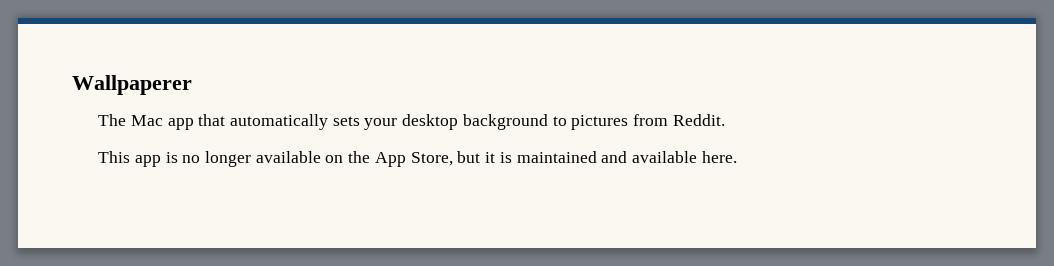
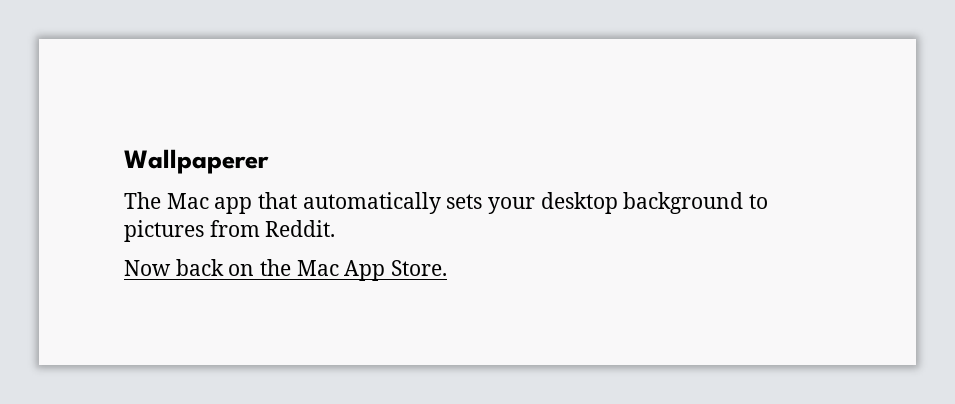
[98,151,737,167] This app is no longer available on the App Store, but it is maintained and available here. -> [124,259,448,281] Now back on the Mac App Store.

